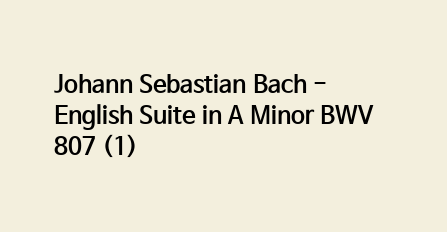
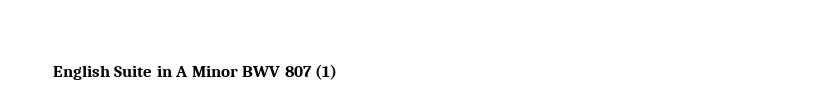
[54,74,328,94] Johann Sebastian Bach - -> (53, 72) none

